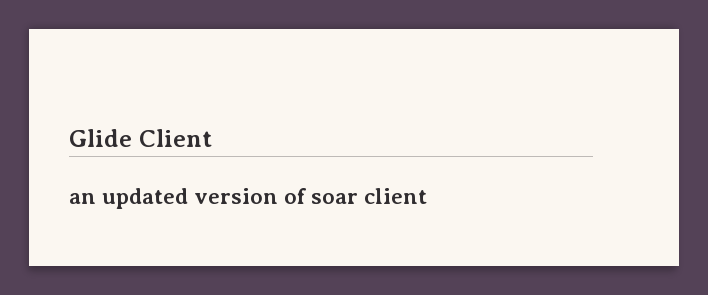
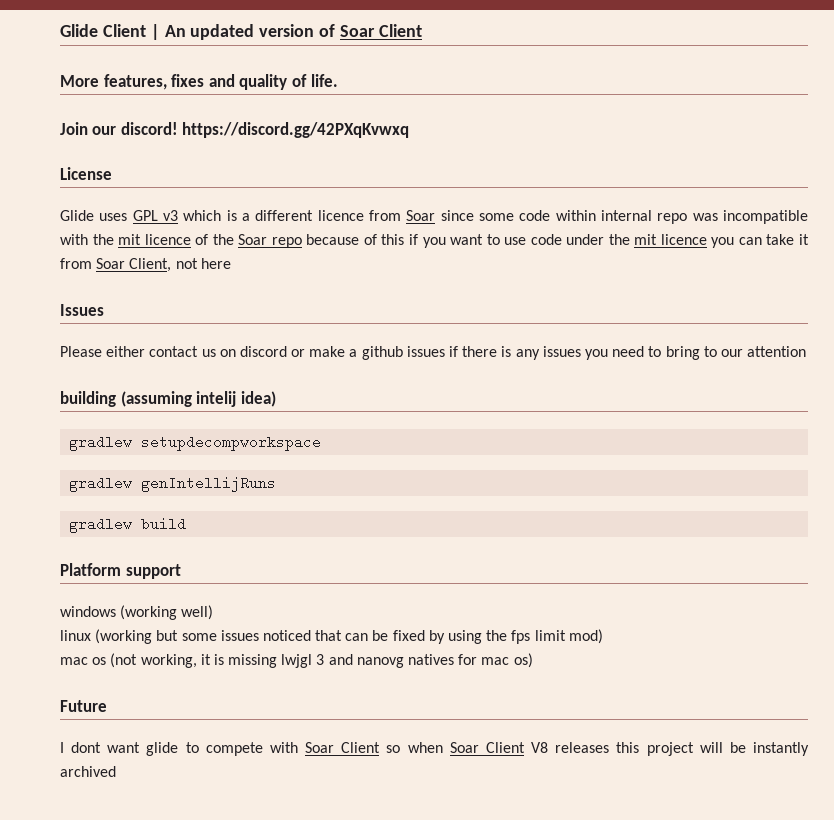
[69,193,96,204] // an -> [150,24,186,40] | An
[311,188,428,204] soar client -> [340,24,422,37] [60,74,338,90] [60,122,410,138] [60,167,112,180] [60,210,808,224] [60,234,809,248] [60,258,231,272] [60,304,104,316] [60,346,807,360] [60,391,276,407] [69,435,322,451] [69,476,277,492] [69,517,187,533] [60,563,181,579] [60,605,214,620] [60,629,603,644] [60,653,533,668] [60,700,107,712] [60,742,809,756] [60,766,116,777] Soar Client // More features, fixes and quality of life. // Join our discord! https://discord.gg/42PXqKvwxq // License // Glide uses GPL v3 which is a different licence from Soar since some code within internal repo was incompatible with the mit licence of the Soar repo because of this if you want to use code under the mit licence you can take it from Soar Client, not here // Issues // Please either contact us on discord or make a github issues if there is any issues you need to bring to our attention // building (assuming intelij idea) // gradlew setupdecompworkspace // gradlew genIntellijRuns // gradlew build // Platform support // windows (working well) // linux (working but some issues noticed that can be fixed by using the fps limit mod) // mac os (not working, it is missing lwjgl 3 and nanovg natives for mac os) // Future // I dont want glide to compete with Soar Client so when Soar Client V8 releases this project will be instantly archived

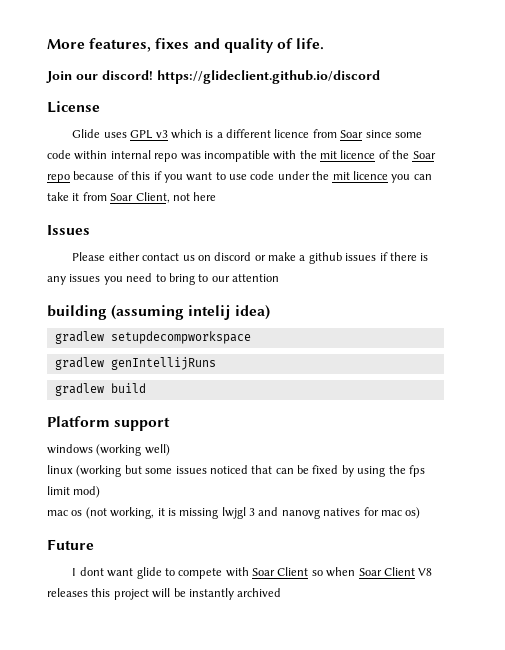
[60,24,422,40] Glide Client | An updated version of Soar Client // -> (47, 44) none
[182,122,410,138] https://discord.gg/42PXqKvwxq -> [157,70,380,84] https://glideclient.github.io/discord

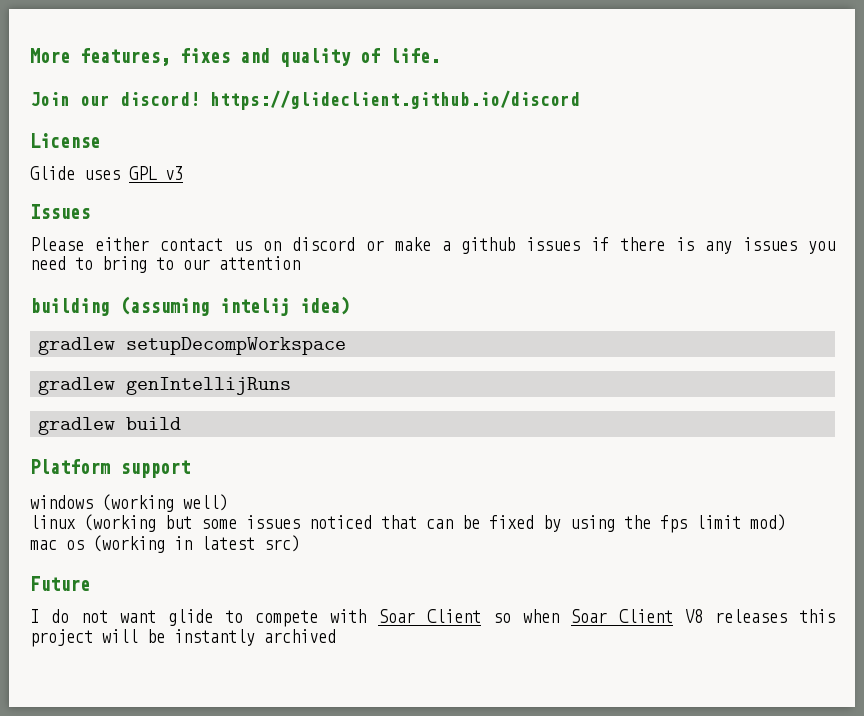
[170,129,422,139] [47,150,436,162] [47,171,432,183] [47,192,217,203] which is a different licence from Soar since some code within internal repo was incompatible with the mit licence of the Soar repo because of this if you want to use code under the mit licence you can take it from Soar Client, not here -> (183, 173) none
[110,331,251,344] setupdecompworkspace -> [126,337,347,355] setupDecompWorkspace
[85,507,421,519] (not working, it is missing lwjgl 3 and nanovg natives for mac os) -> [93,535,300,553] (working in latest src)
[79,567,104,576] dont -> [51,609,109,623] do not

